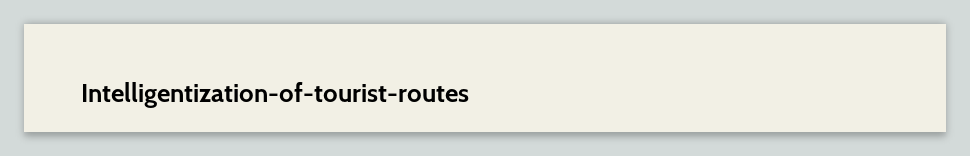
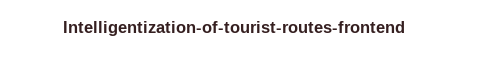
[81,82,469,108] Intelligentization-of-tourist-routes -> [63,21,405,36] Intelligentization-of-tourist-routes-frontend

